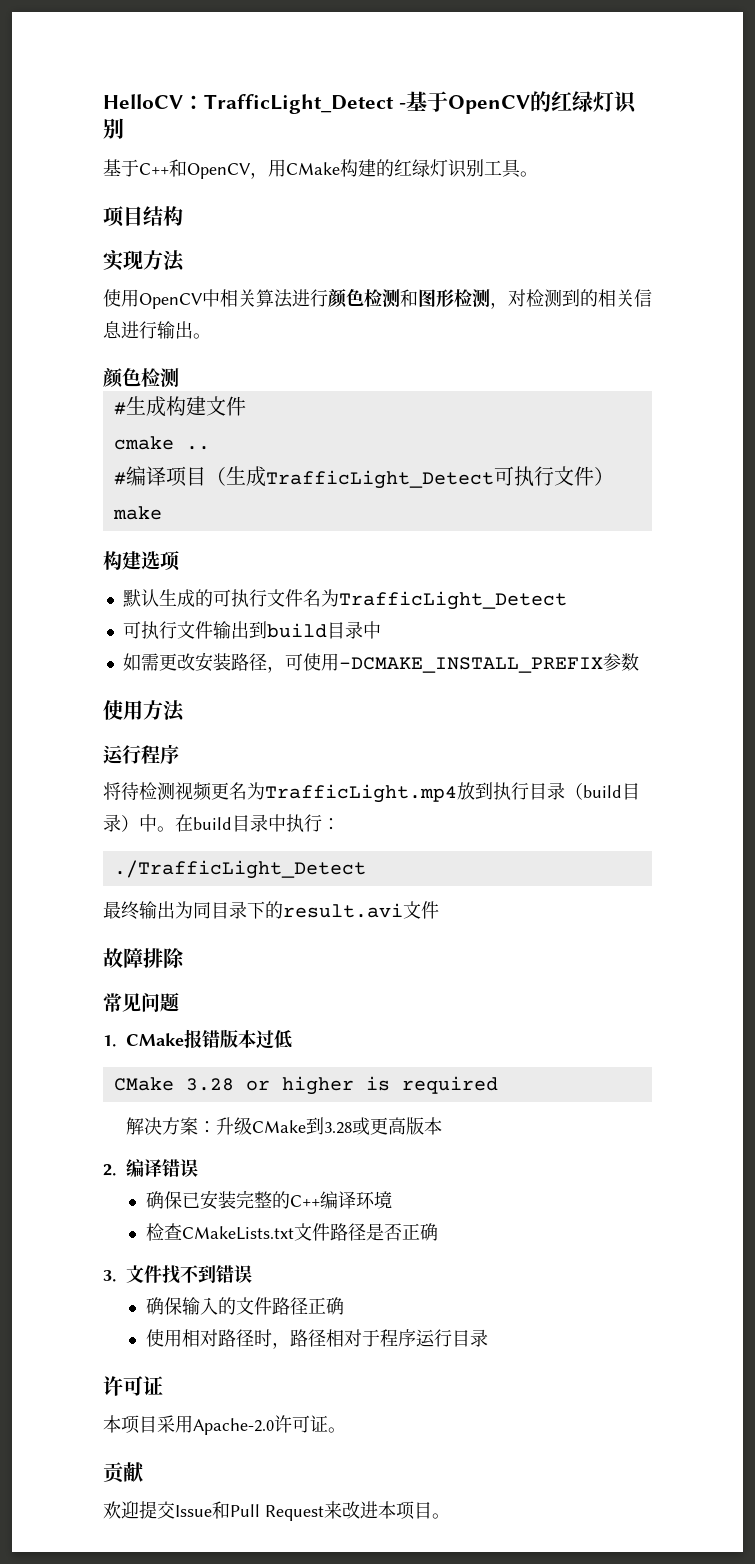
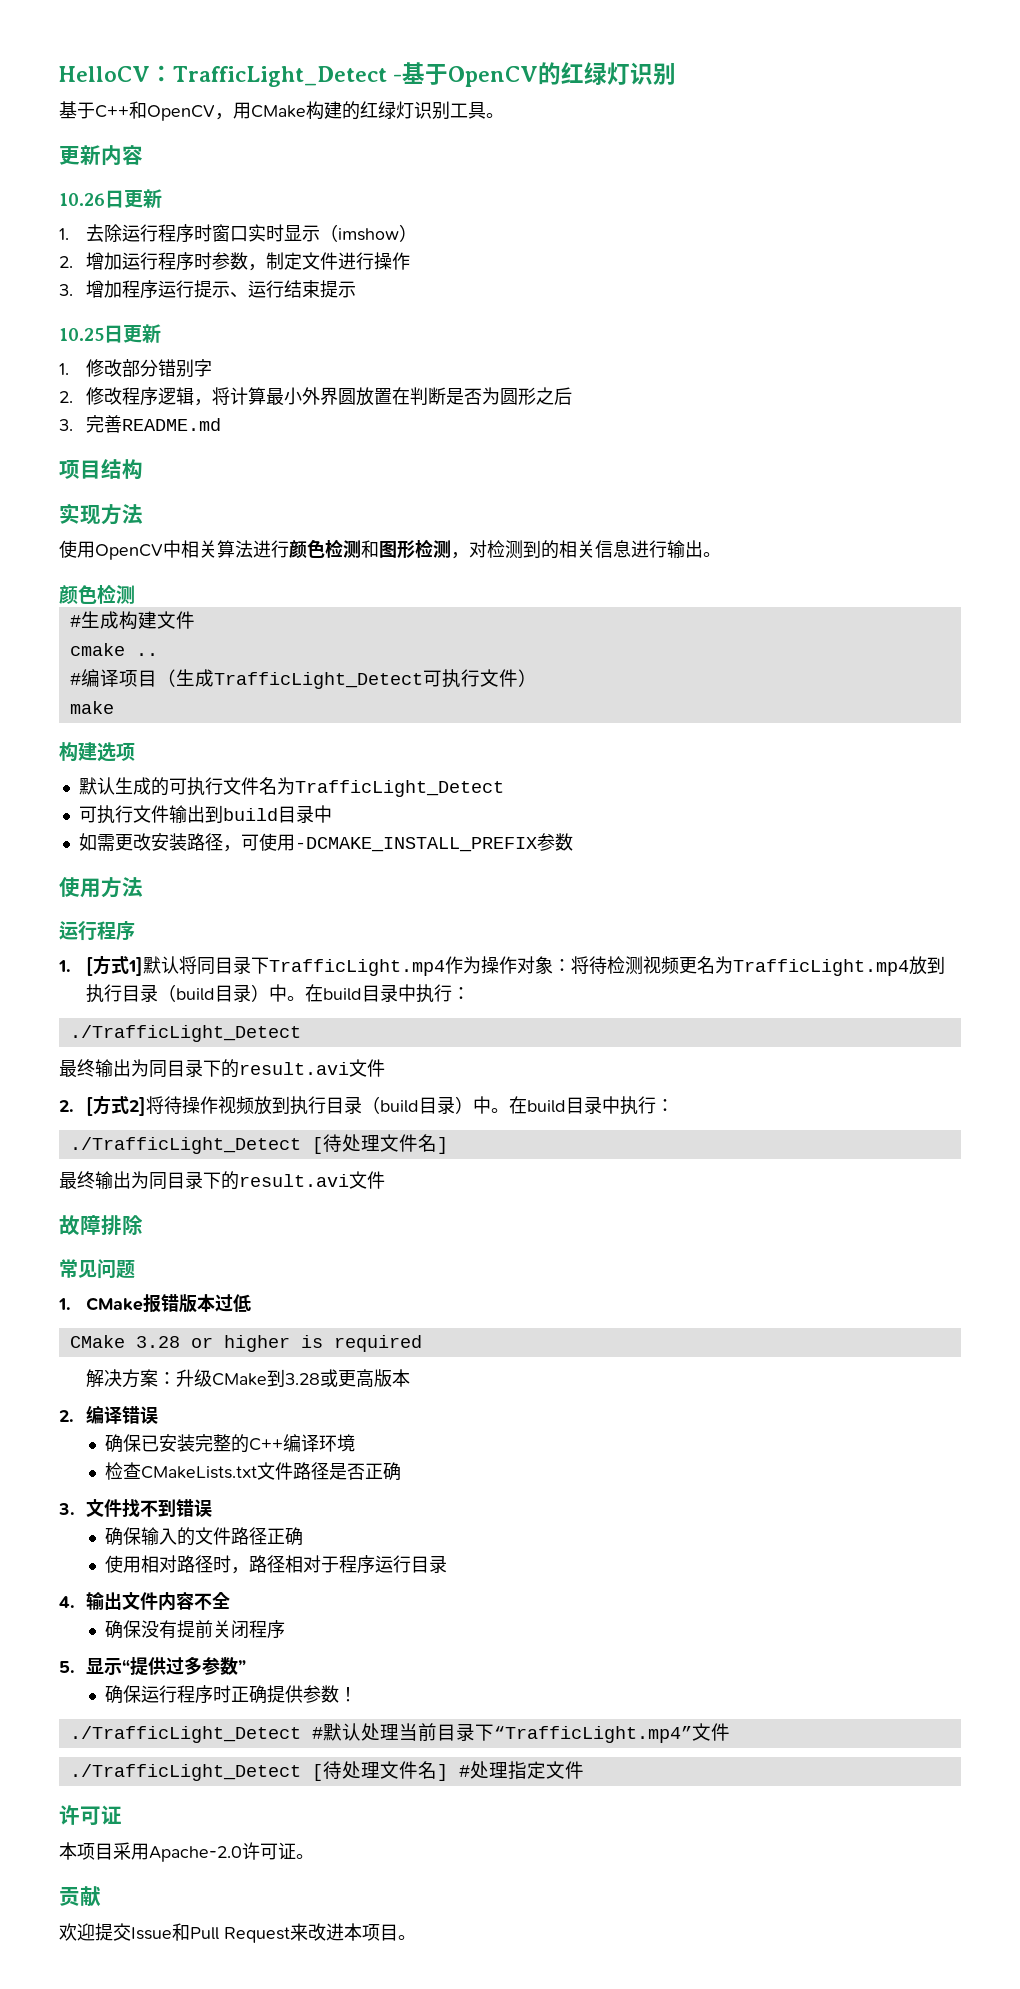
(538, 174) none -> [59,145,143,166] [59,189,162,208] [59,224,417,243] [59,252,410,271] [59,280,356,299] [59,324,161,343] [59,359,212,378] [59,387,572,406] [59,415,221,433] // 更新内容 // 10.26日更新 // 1.去除运行程序时窗口实时显示（imshow） // 2.增加运行程序时参数，制定文件进行操作 // 3.增加程序运行提示、运行结束提示 // 10.25日更新 // 1.修改部分错别字 // 2.修改程序逻辑，将计算最小外界圆放置在判断是否为圆形之后 // 3.完善README.md
(179, 754) none -> [58,955,571,976] 1. [方式1]默认将同目录下TrafficLight.mp4作为操作对象：
(439, 910) none -> [59,1095,674,1116] [69,1134,448,1154] [59,1171,385,1190] // 2. [方式2]将待操作视频放到执行目录（build目录）中。在build目录中执行： // ./TrafficLight_Detect [待处理文件名] // 最终输出为同目录下的result.avi文件
(488, 1338) none -> [59,1591,230,1611] [105,1620,286,1639] [59,1656,246,1676] [105,1685,358,1704] [69,1723,730,1743] [69,1761,584,1781] // 4.输出文件内容不全 // 确保没有提前关闭程序 // 5.显示“提供过多参数” // 确保运行程序时正确提供参数！ // ./TrafficLight_Detect #默认处理当前目录下“TrafficLight.mp4”文件 // ./TrafficLight_Detect [待处理文件名] #处理指定文件

